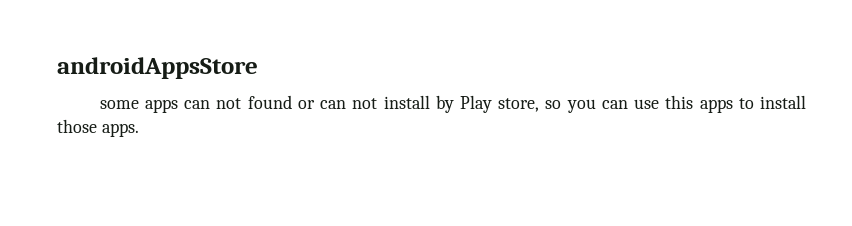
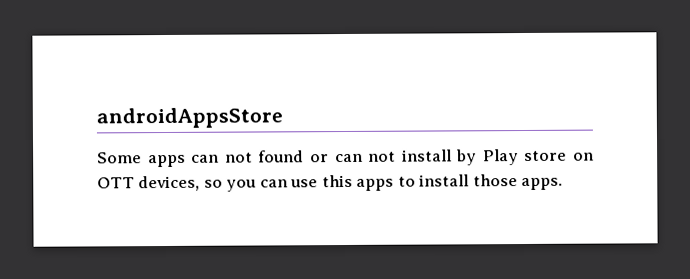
[99,100,139,109] some -> [97,152,142,164] Some
[498,98,540,112] store, -> [524,150,594,161] [97,175,201,192] store on OTT devices,

